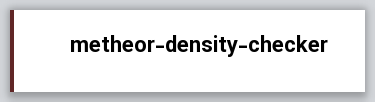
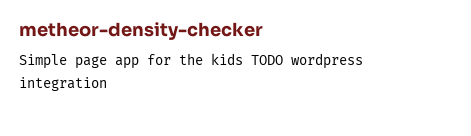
(328, 46) none -> [19,53,363,69] [19,77,107,91] // Simple page app for the kids TODO wordpress integration

